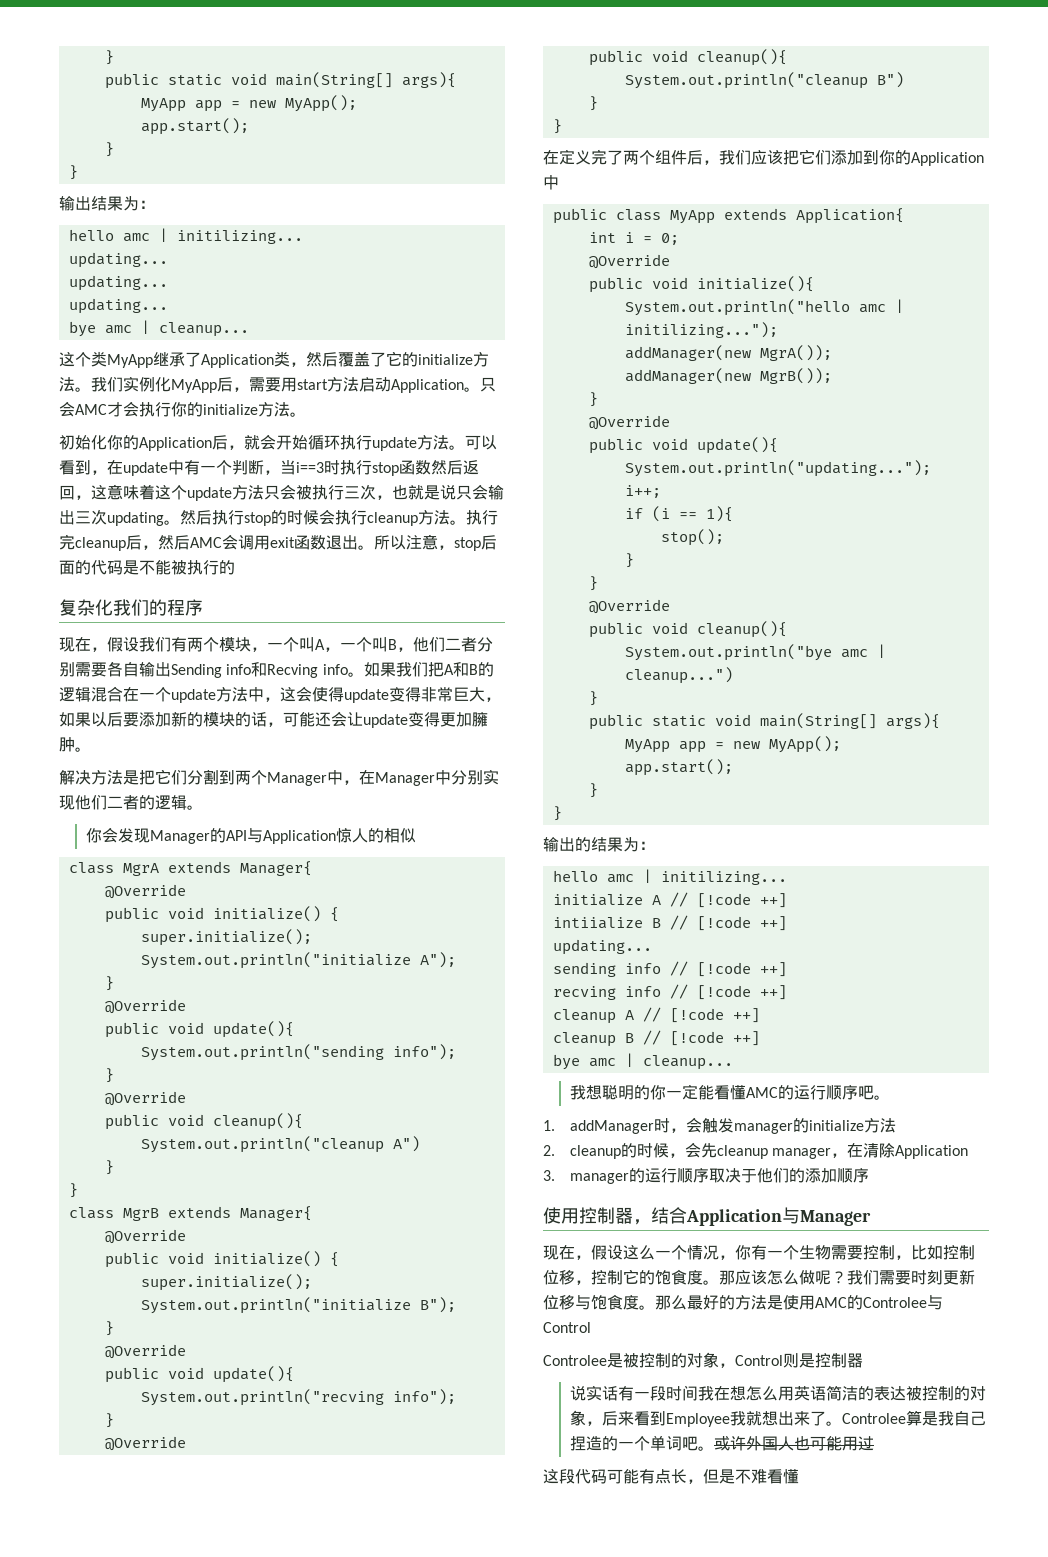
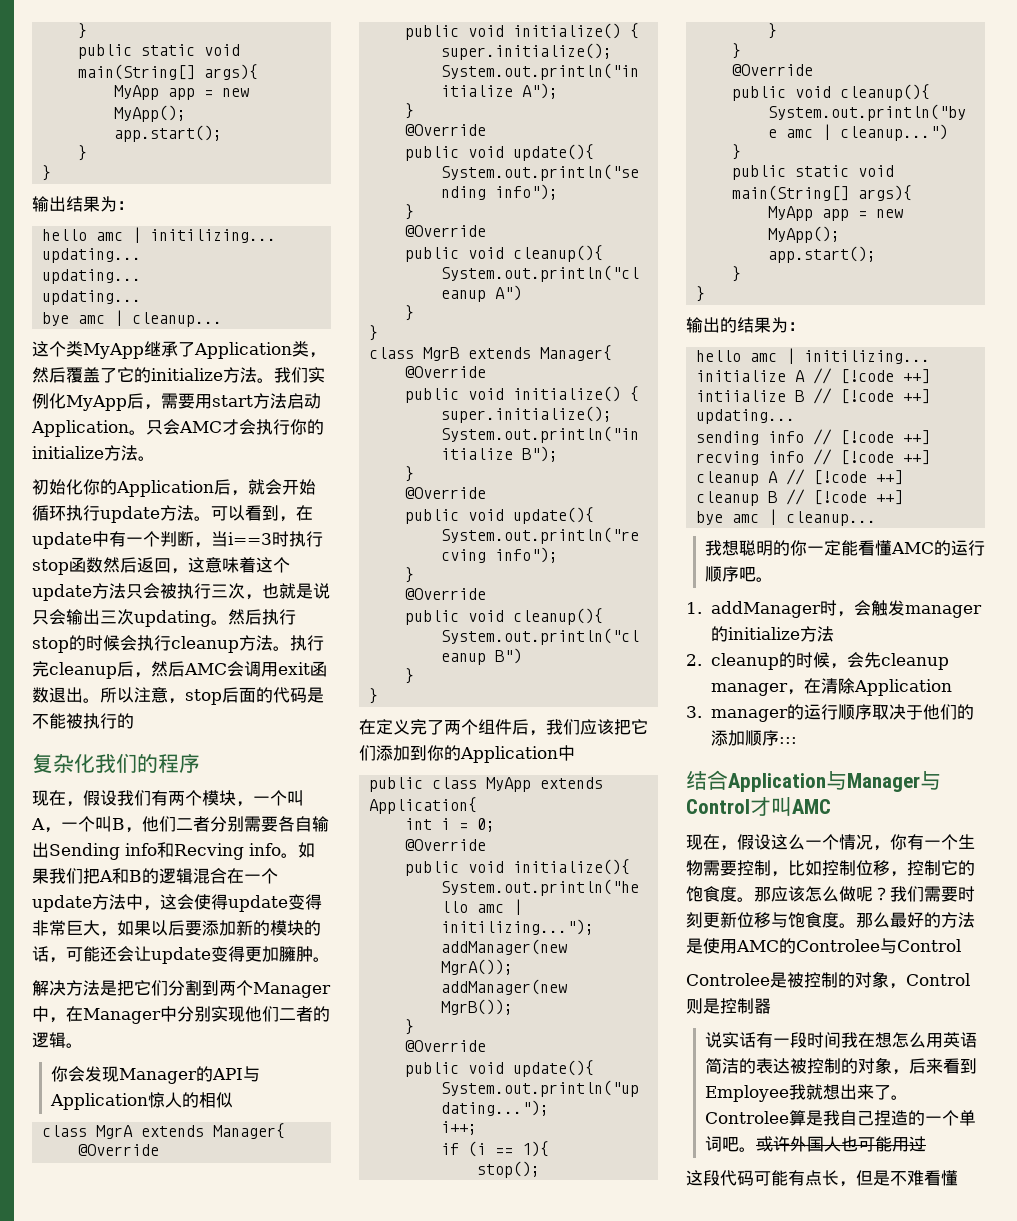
[543,1207,651,1225] // 使用控制器， -> [778,737,797,744] ::: //
(871, 1218) none -> [920,771,941,790] [686,797,831,816] 与Control才叫AMC

